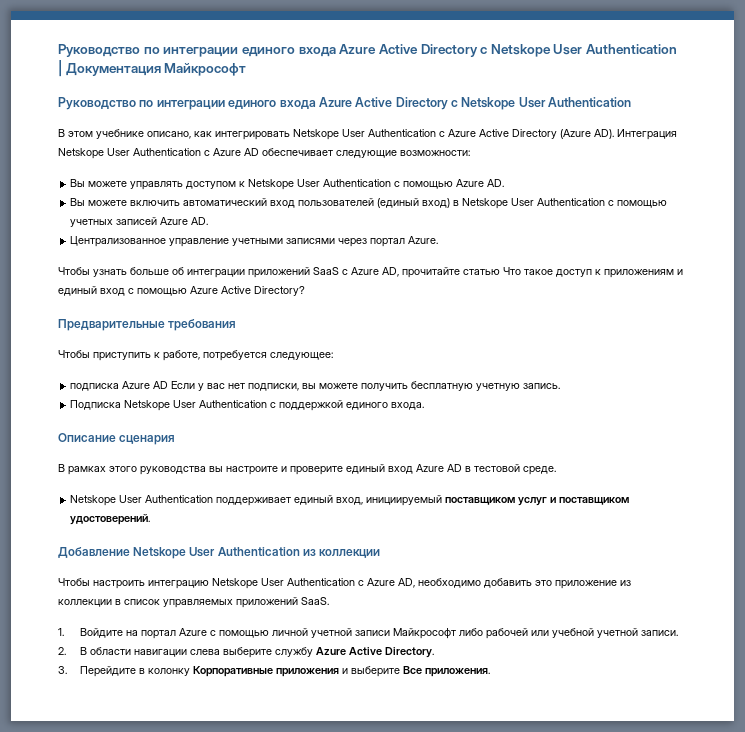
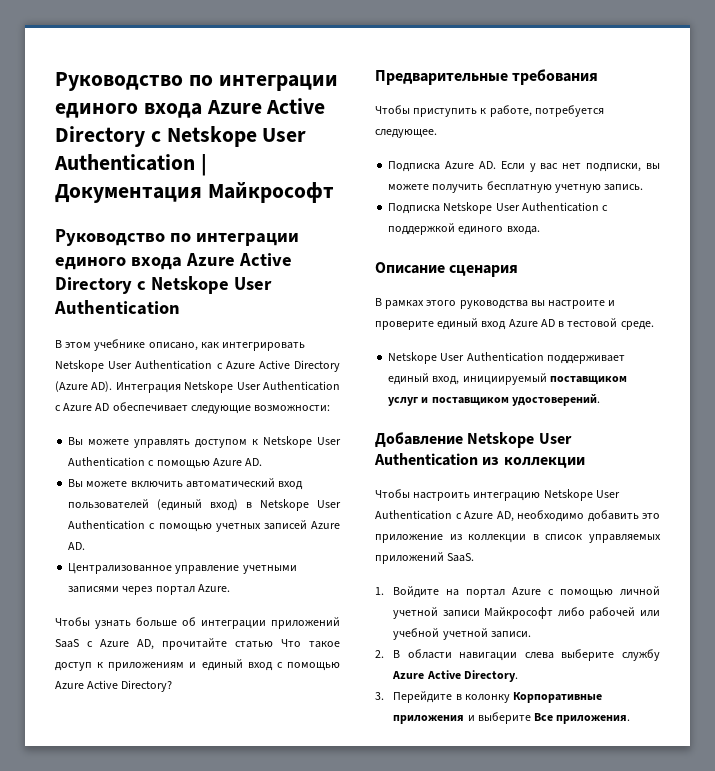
[270,352,333,360] [70,381,169,391] следующее: // подписка Azure AD -> [375,129,437,138] [388,161,496,172] следующее. // Подписка Azure AD.

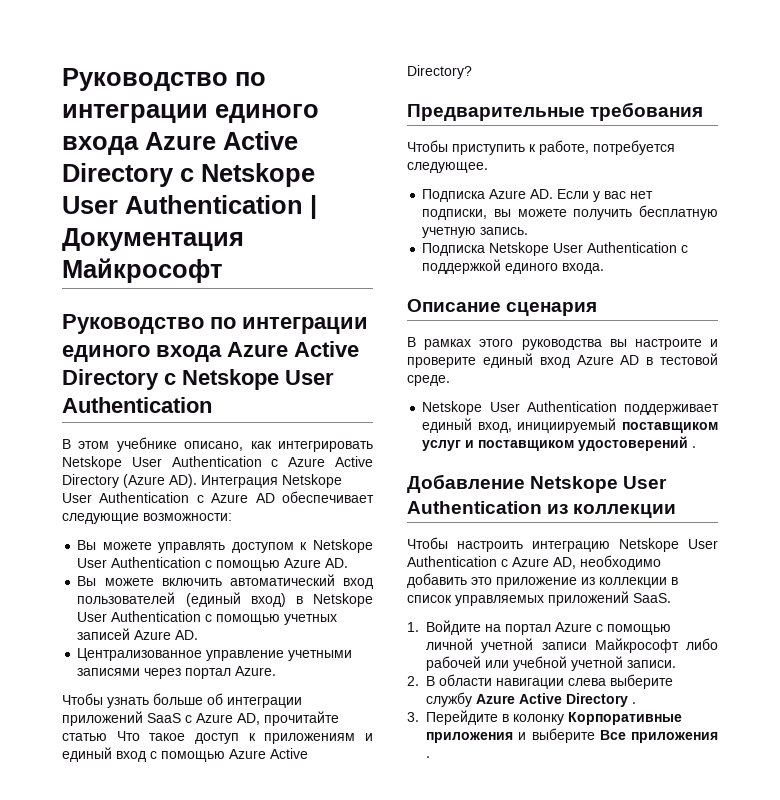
[511,393,600,406] удостоверений. -> [578,436,697,451] удостоверений .
[463,670,518,682] Directory. -> [566,693,636,707] Directory .
[556,715,631,724] приложения. -> [631,732,718,743] [426,756,430,758] приложения .

